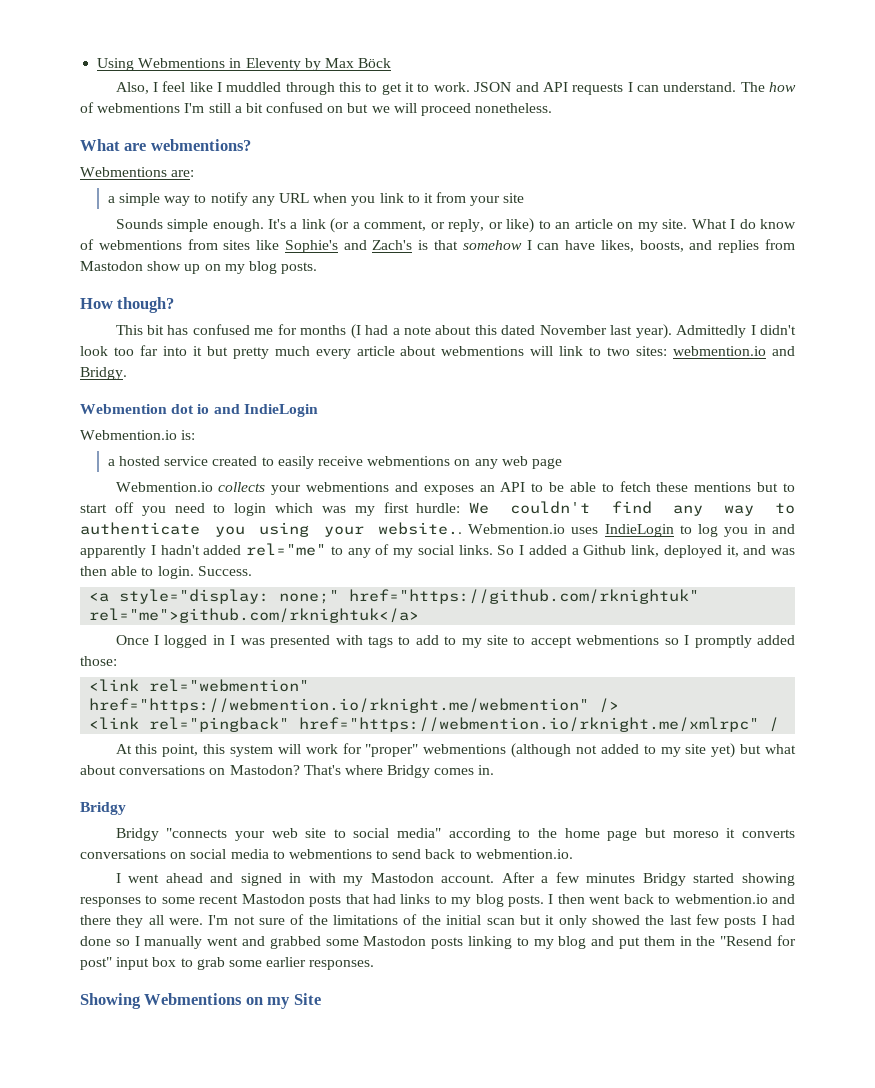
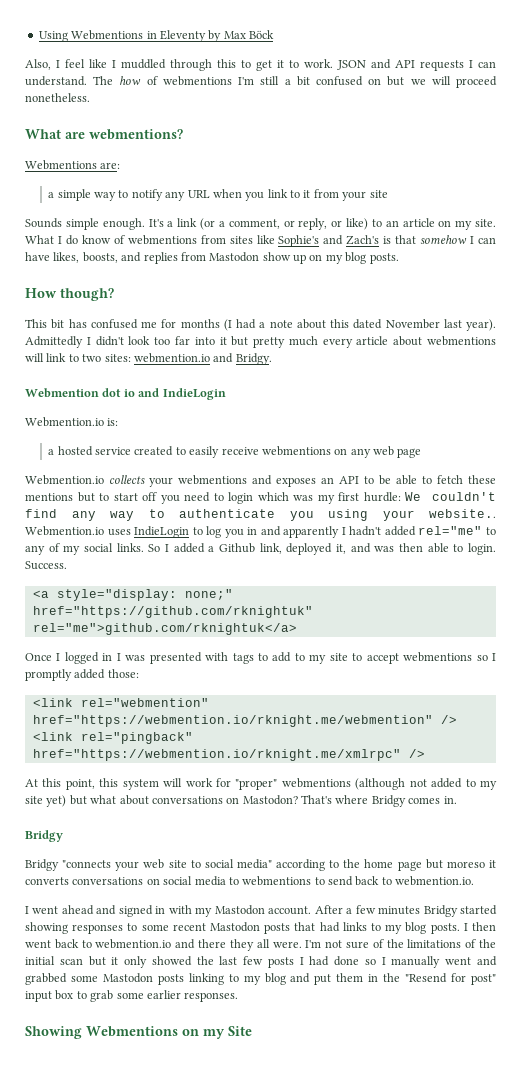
[769,717,780,732] / -> [408,749,425,758] />

